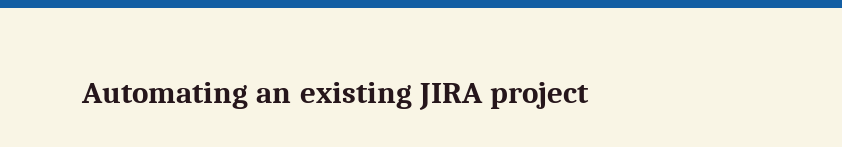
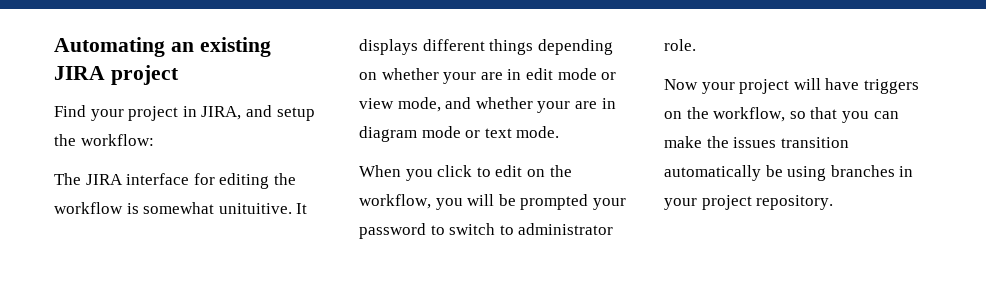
(590, 95) none -> [54,105,315,121] [54,134,154,146] [54,173,296,189] [54,202,308,214] [359,39,613,55] [359,68,617,84] [359,97,616,113] [359,126,560,142] [359,165,572,181] [359,194,626,210] [359,223,614,239] [664,39,696,51] [664,78,919,94] [664,107,899,123] [664,136,849,148] [664,165,914,181] [664,195,834,210] // Find your project in JIRA, and setup the workflow: // The JIRA interface for editing the workflow is somewhat unituitive. It displays different things depending on whether your are in edit mode or view mode, and whether your are in diagram mode or text mode. // When you click to edit on the workflow, you will be prompted your password to switch to administrator role. // Now your project will have triggers on the workflow, so that you can make the issues transition automatically be using branches in your project repository.

